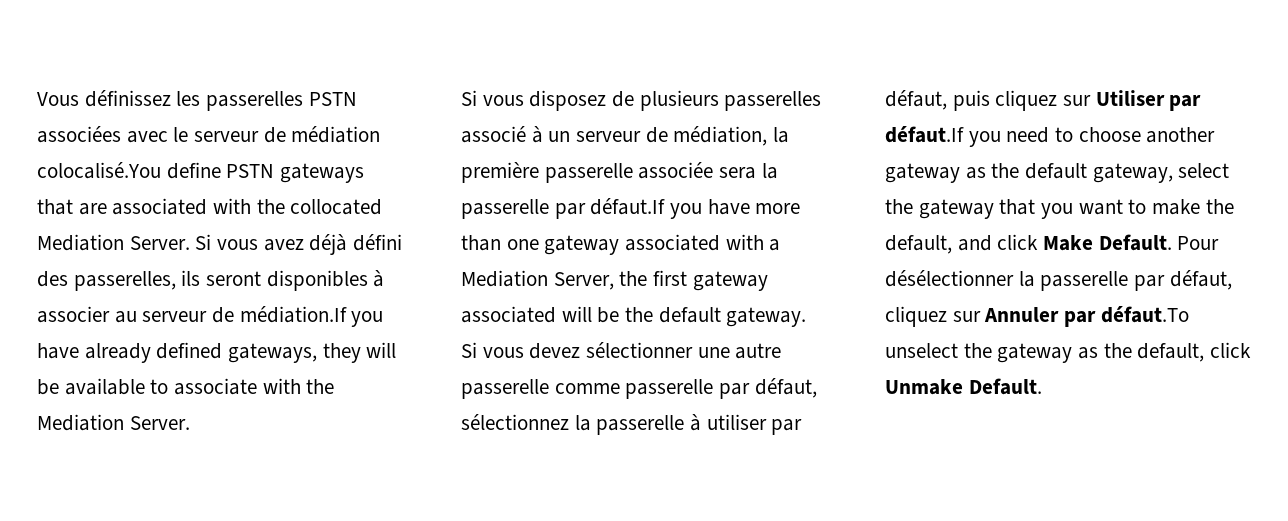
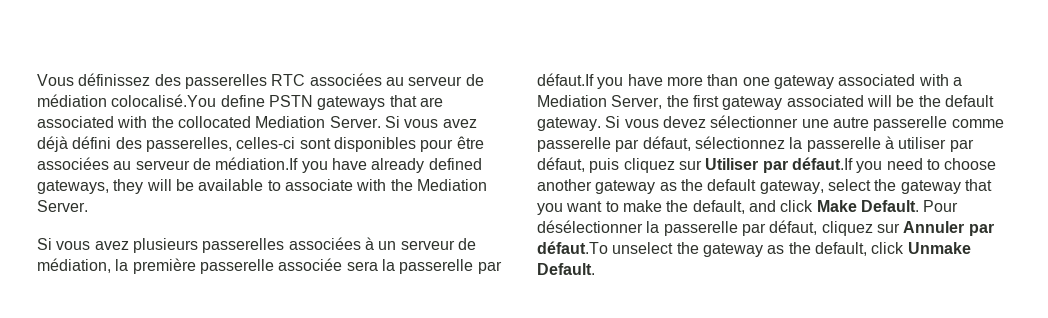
[176,91,357,111] [37,126,189,143] les passerelles PSTN associées avec le -> [154,73,404,89] des passerelles RTC associées au
[181,270,385,291] [37,306,110,323] ils seront disponibles à associer -> [236,136,484,152] [37,157,109,170] celles-ci sont disponibles pour être associées
[529,90,635,111] disposez de -> [94,241,129,250] avez
[461,126,526,143] associé -> [288,237,361,250] associées

